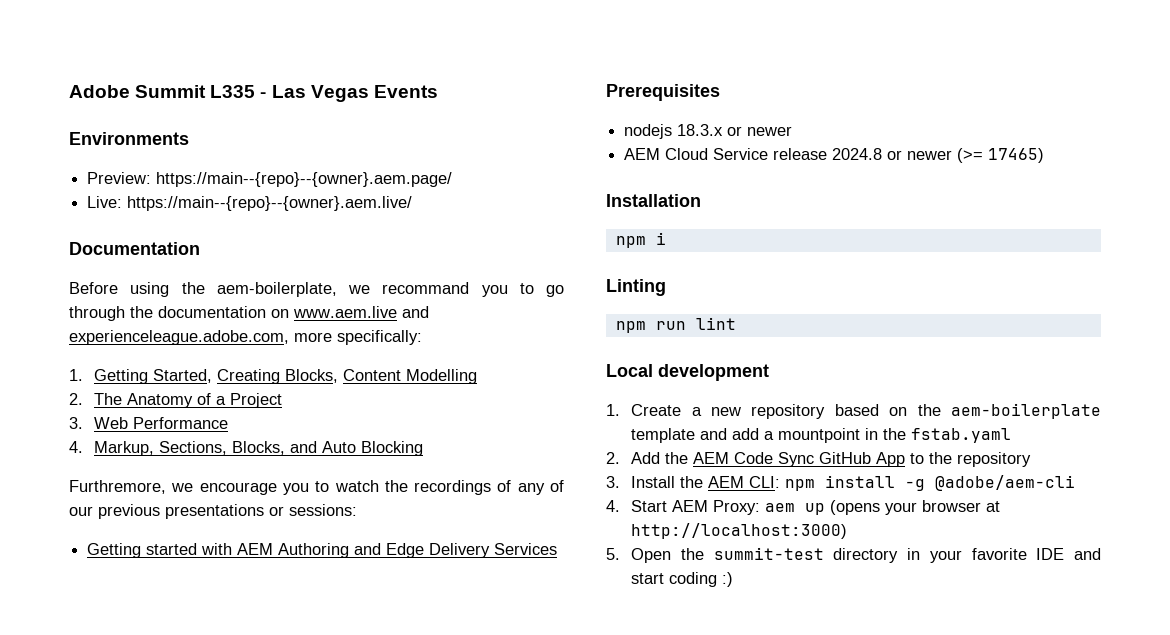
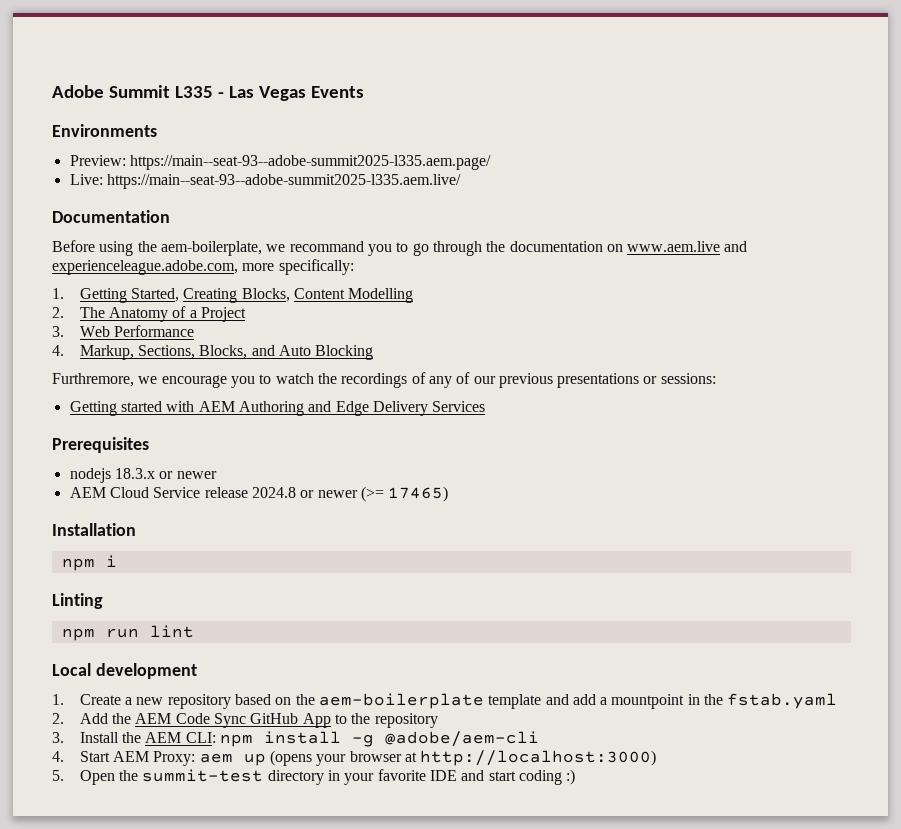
[156,172,453,187] https://main--{repo}--{owner}.aem.page/ -> [129,155,491,170] https://main--seat-93--adobe-summit2025-l335.aem.page/
[127,196,413,211] https://main--{repo}--{owner}.aem.live/ -> [106,174,461,189] https://main--seat-93--adobe-summit2025-l335.aem.live/

